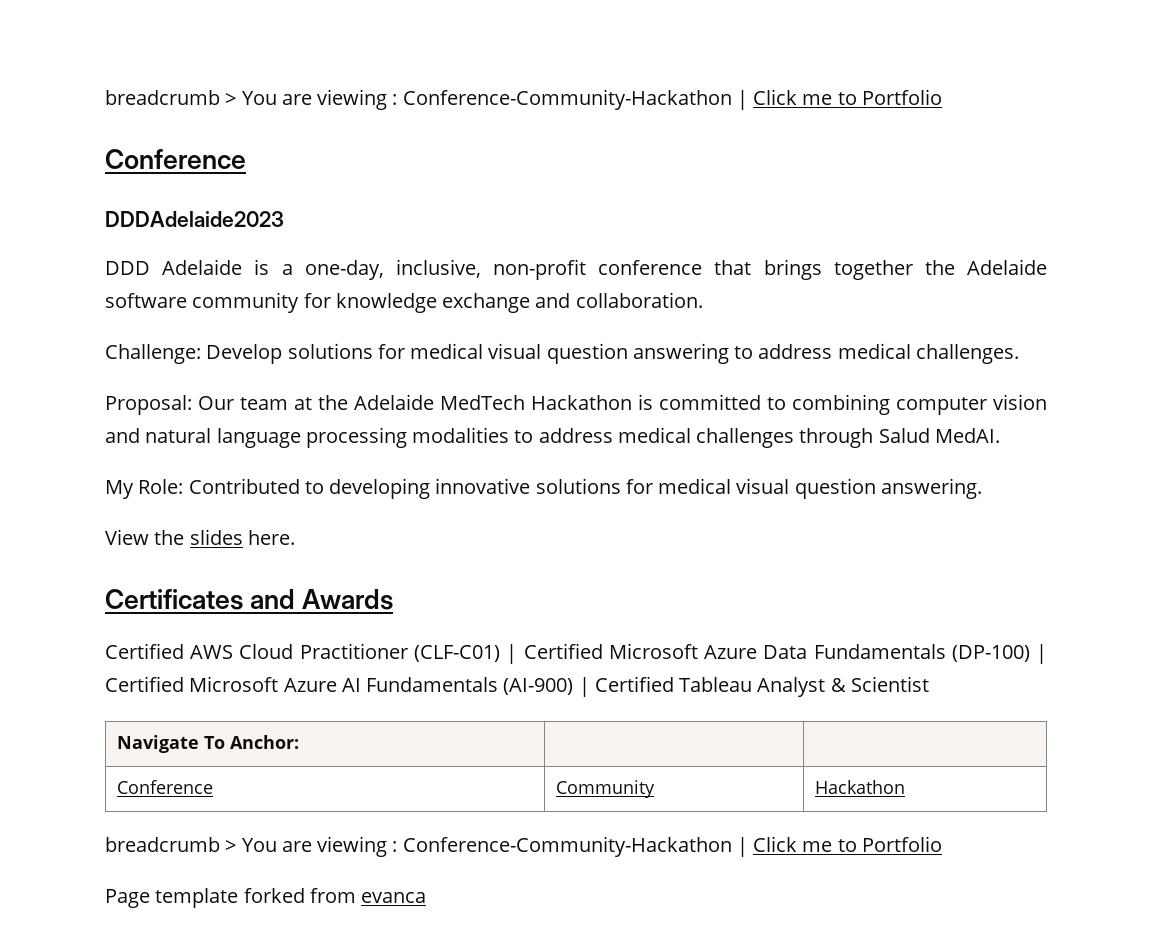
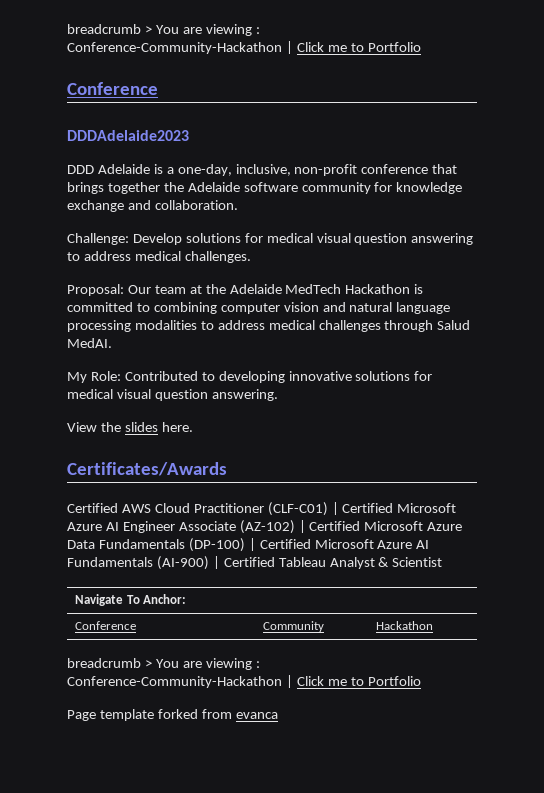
[105,589,394,610] Certificates and Awards -> [67,462,227,476] Certificates/Awards
(757, 652) none -> [105,520,463,534] AI Engineer Associate (AZ-102) | Certified Microsoft Azure

